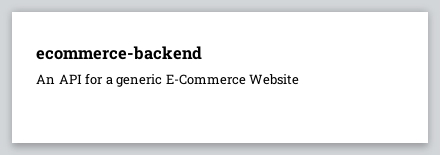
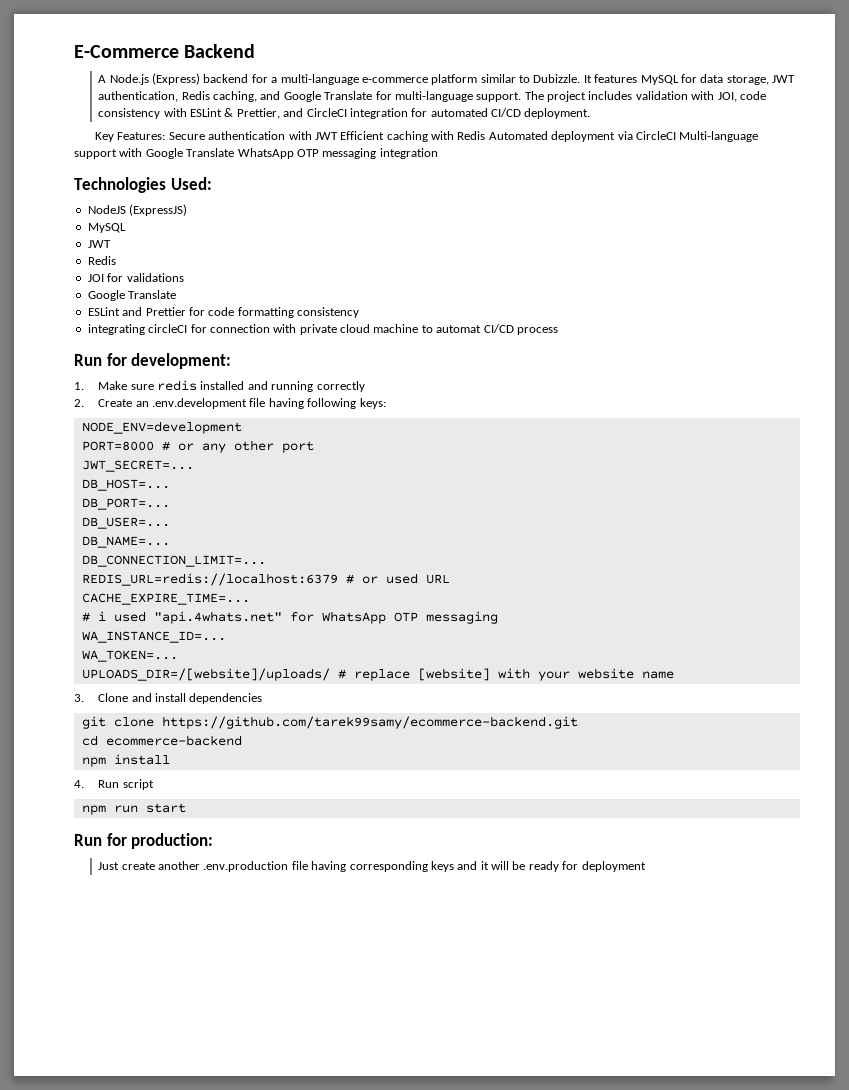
[36,46,202,60] [36,73,300,87] ecommerce-backend // An API for a generic E-Commerce Website -> [74,44,256,58] [98,73,796,85] [98,91,766,102] [98,108,591,119] [95,131,759,142] [74,148,438,159] [74,177,212,193] [87,204,188,216] [87,223,126,233] [87,240,111,248] [87,256,116,265] [87,273,184,282] [87,290,177,301] [87,307,359,318] [87,324,558,335] [74,353,232,369] [74,380,365,392] [74,398,386,409] [81,421,242,434] [81,440,314,453] [81,460,194,472] [81,479,170,491] [81,498,170,510] [81,517,170,529] [81,536,170,548] [81,555,266,567] [81,573,450,586] [81,593,250,605] [81,611,498,624] [81,631,226,643] [81,650,178,662] [81,668,674,681] [74,693,263,704] [81,716,578,729] [81,735,242,746] [81,754,170,767] [74,779,154,790] [81,803,186,815] [74,833,214,849] [98,861,646,872] E-Commerce Backend // A Node.js (Express) backend for a multi-language e-commerce platform similar to Dubizzle. It features MySQL for data storage, JWT authentication, Redis caching, and Google Translate for multi-language support. The project includes validation with JOI, code consistency with ESLint & Prettier, and CircleCI integration for automated CI/CD deployment. // Key Features: Secure authentication with JWT Efficient caching with Redis Automated deployment via CircleCI Multi-language support with Google Translate WhatsApp OTP messaging integration // Technologies Used: // NodeJS (ExpressJS) // MySQL // JWT // Redis // JOI for validations // Google Translate // ESLint and Prettier for code formatting consistency // integrating circleCI for connection with private cloud machine to automat CI/CD process // Run for development: // 1. Make sure redis installed and running correctly // 2. Create an .env.development file having following keys: // NODE_ENV=development // PORT=8000 # or any other port // JWT_SECRET=... // DB_HOST=... // DB_PORT=... // DB_USER=... // DB_NAME=... // DB_CONNECTION_LIMIT=... // REDIS_URL=redis://localhost:6379 # or used URL // CACHE_EXPIRE_TIME=... // # i used "api.4whats.net" for WhatsApp OTP messaging // WA_INSTANCE_ID=... // WA_TOKEN=... // UPLOADS_DIR=/[website]/uploads/ # replace [website] with your website name // 3. Clone and install dependencies // git clone https://github.com/tarek99samy/ecommerce-backend.git // cd ecommerce-backend // npm install // 4. Run script // npm run start // Run for production: // Just create another .env.production file having corresponding keys and it will be ready for deployment

